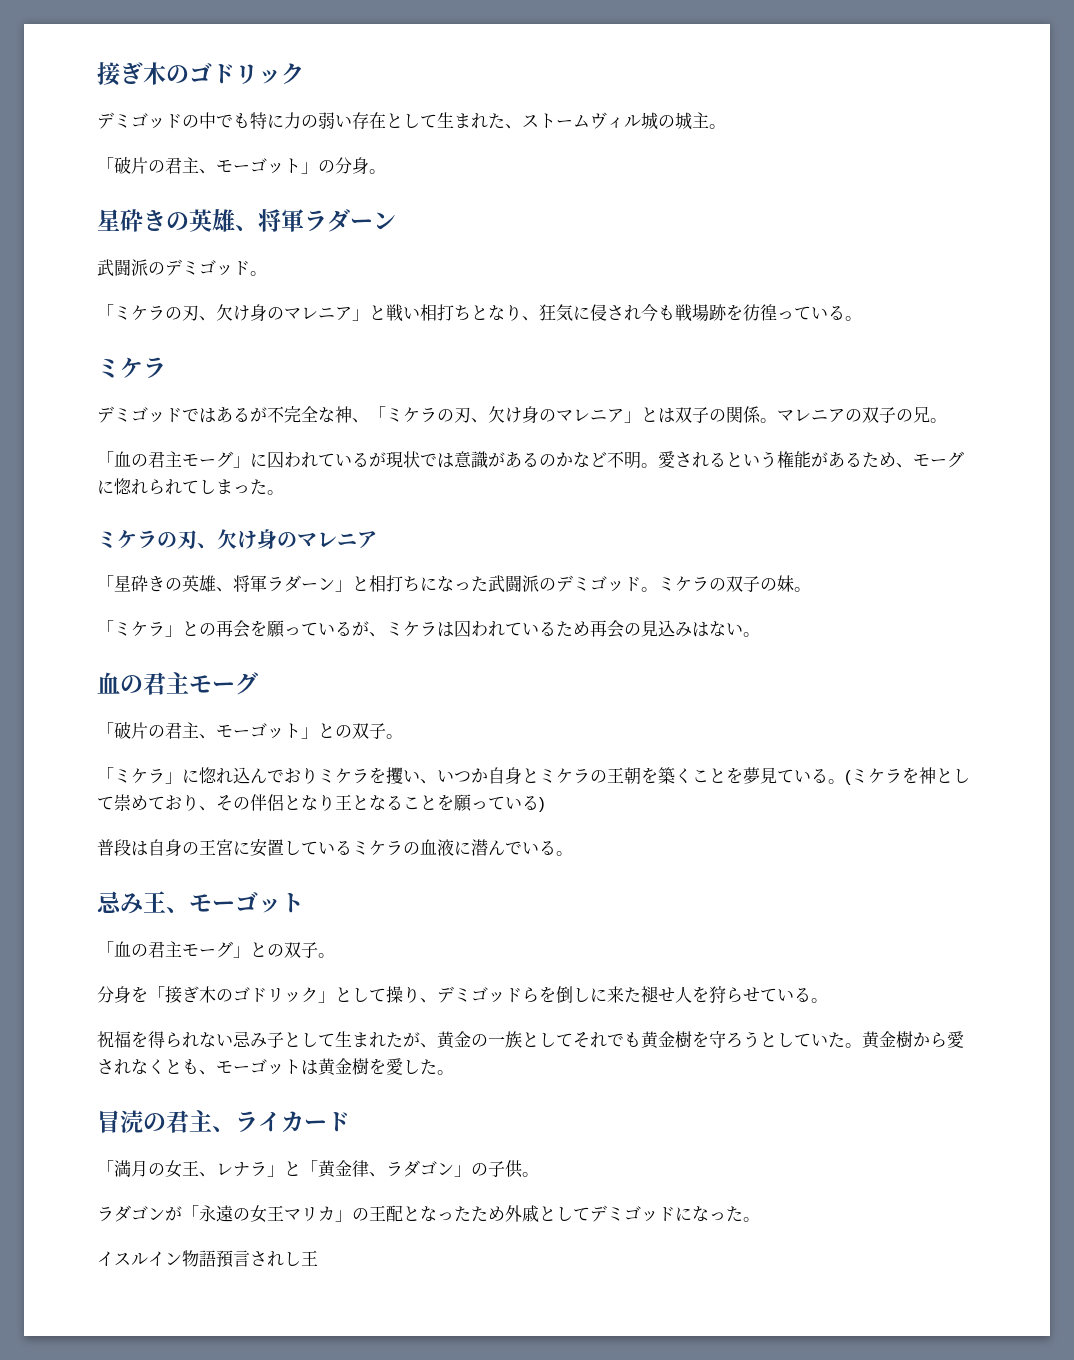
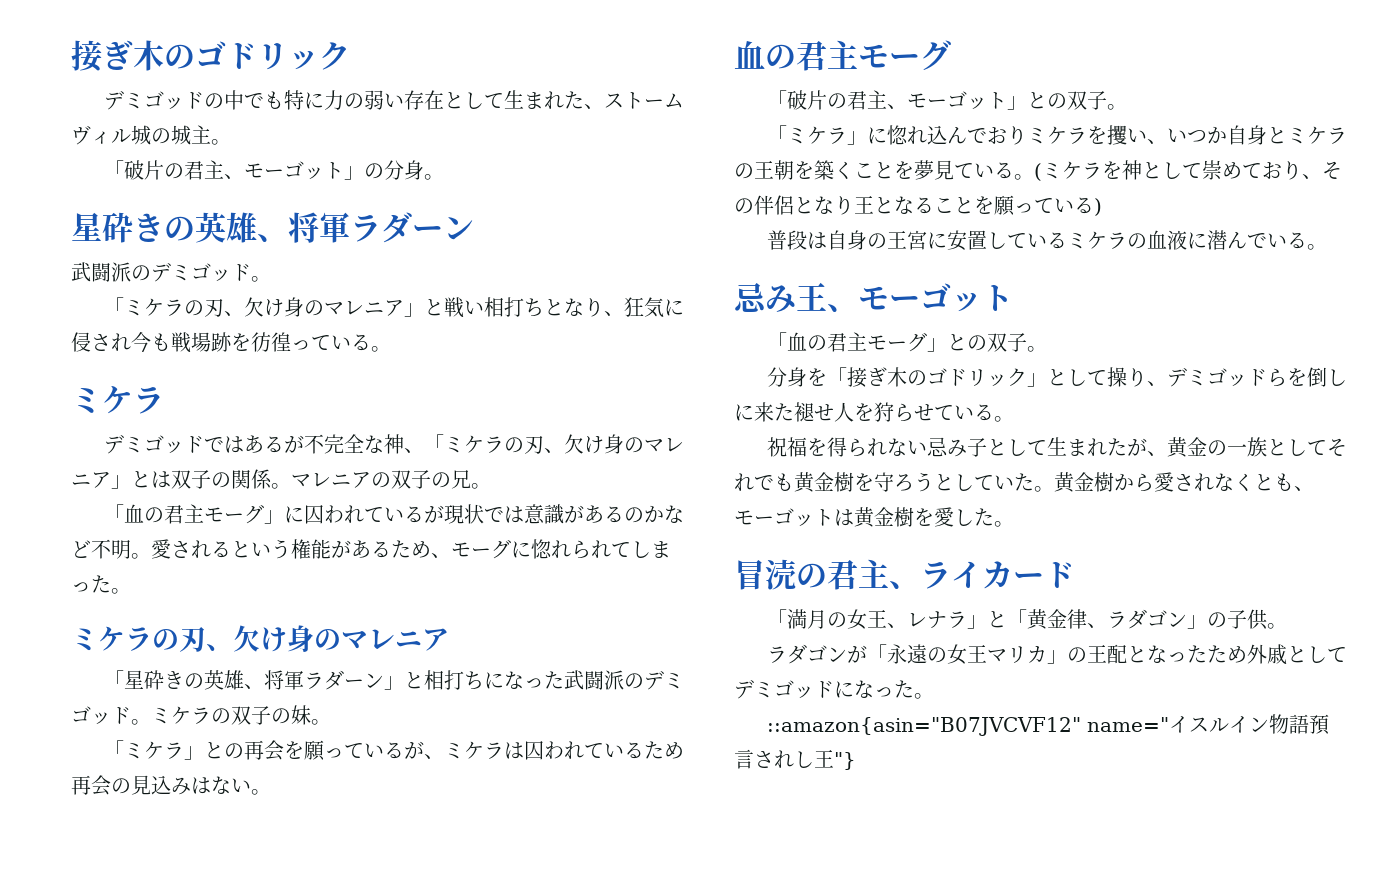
(760, 1219) none -> [766,717,1169,736] ::amazon{asin="B07JVCVF12" name="
(318, 1258) none -> [834,752,856,770] "}

